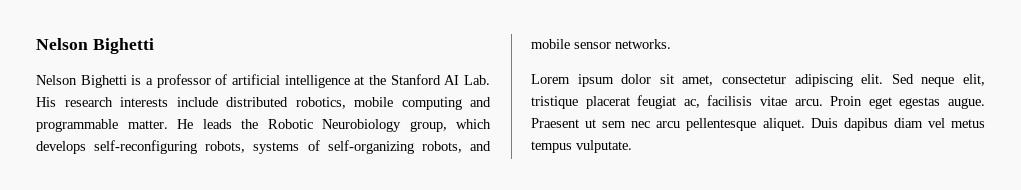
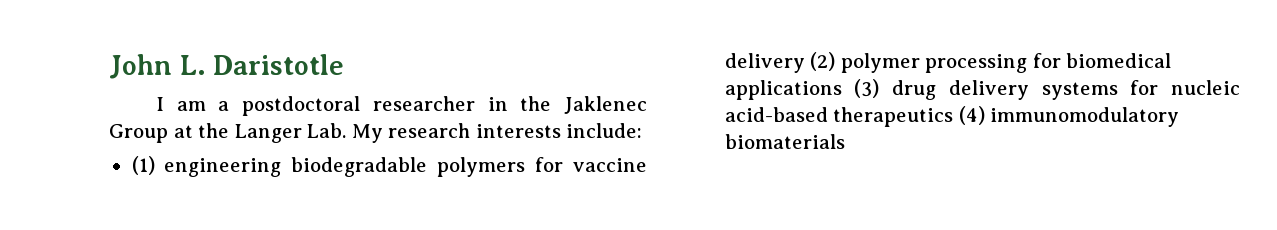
[36,38,154,54] [36,74,491,88] [36,97,491,110] [36,119,491,132] [36,140,492,154] [531,39,671,49] [531,74,985,87] [531,95,985,109] [531,118,985,131] [531,140,632,153] Nelson Bighetti // Nelson Bighetti is a professor of artificial intelligence at the Stanford AI Lab. His research interests include distributed robotics, mobile computing and programmable matter. He leads the Robotic Neurobiology group, which develops self-reconfiguring robots, systems of self-organizing robots, and mobile sensor networks. // Lorem ipsum dolor sit amet, consectetur adipiscing elit. Sed neque elit, tristique placerat feugiat ac, facilisis vitae arcu. Proin eget egestas augue. Praesent ut sem nec arcu pellentesque aliquet. Duis dapibus diam vel metus tempus vulputate. -> [109,54,345,79] [155,96,647,116] [109,123,643,143] [131,156,648,177] [724,52,1172,73] [724,79,1240,100] [724,106,1180,127] [724,134,845,149] John L. Daristotle // I am a postdoctoral researcher in the Jaklenec Group at the Langer Lab. My research interests include: // (1) engineering biodegradable polymers for vaccine delivery (2) polymer processing for biomedical applications (3) drug delivery systems for nucleic acid-based therapeutics (4) immunomodulatory biomaterials

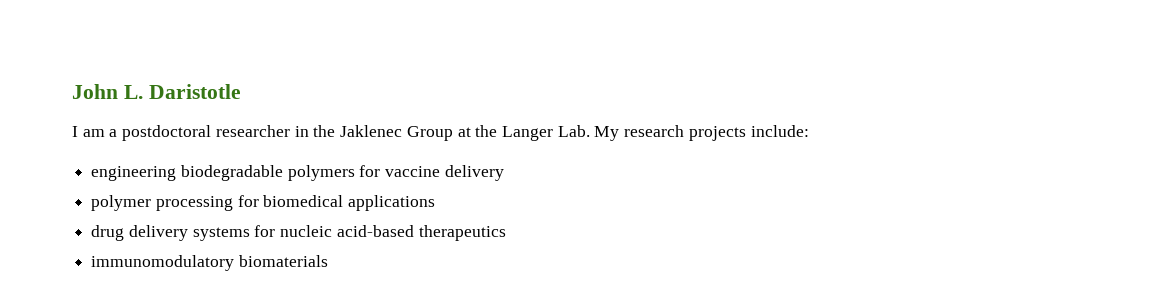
[475,124,561,138] interests -> [688,126,746,141] projects
[131,156,155,175] (1) -> (809, 131) none
[810,52,836,71] (2) -> (504, 173) //
[854,79,880,98] (3) -> (436, 203) //
[958,106,985,125] (4) -> (506, 233) //

